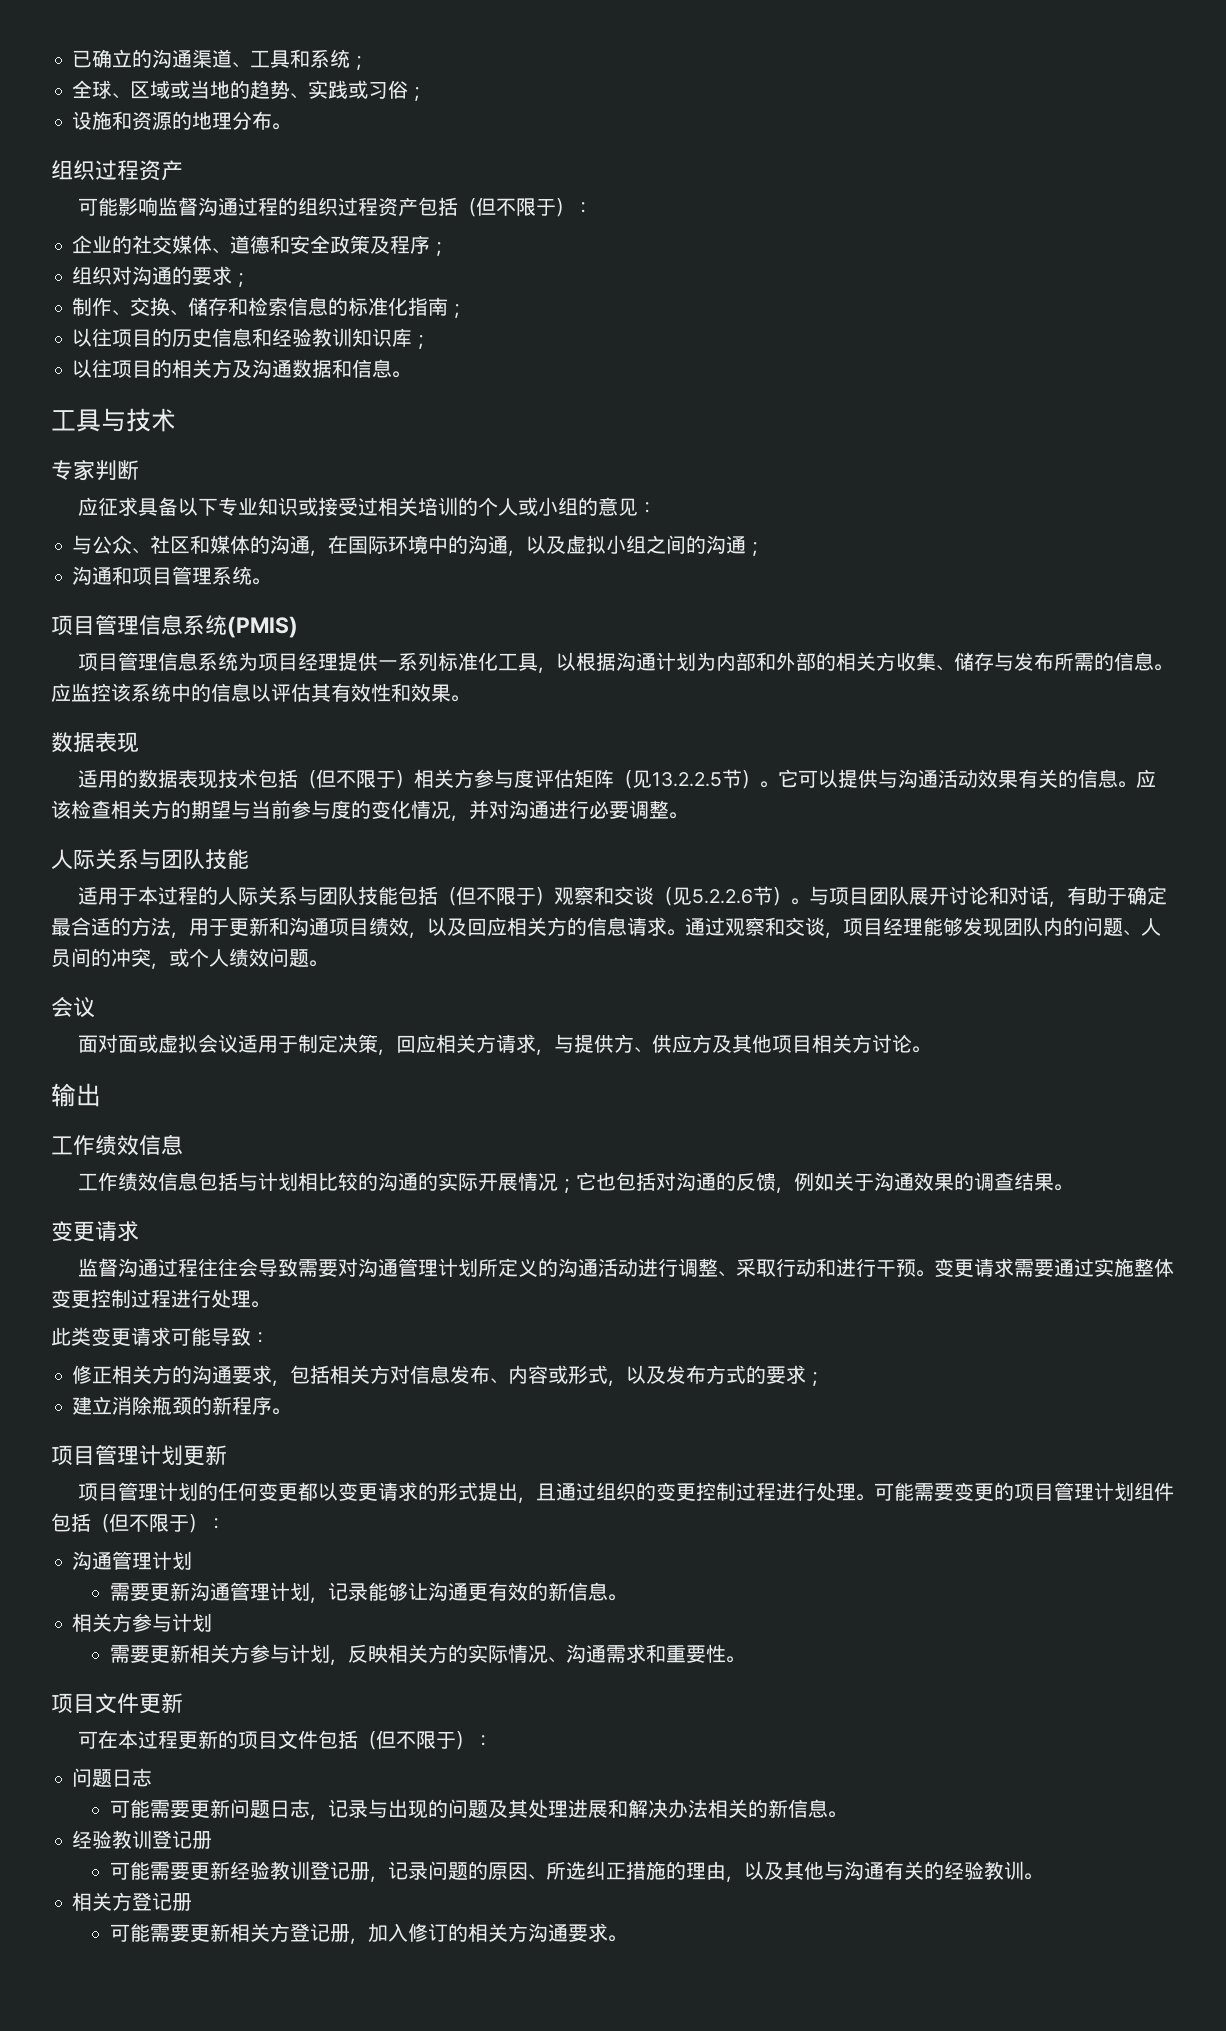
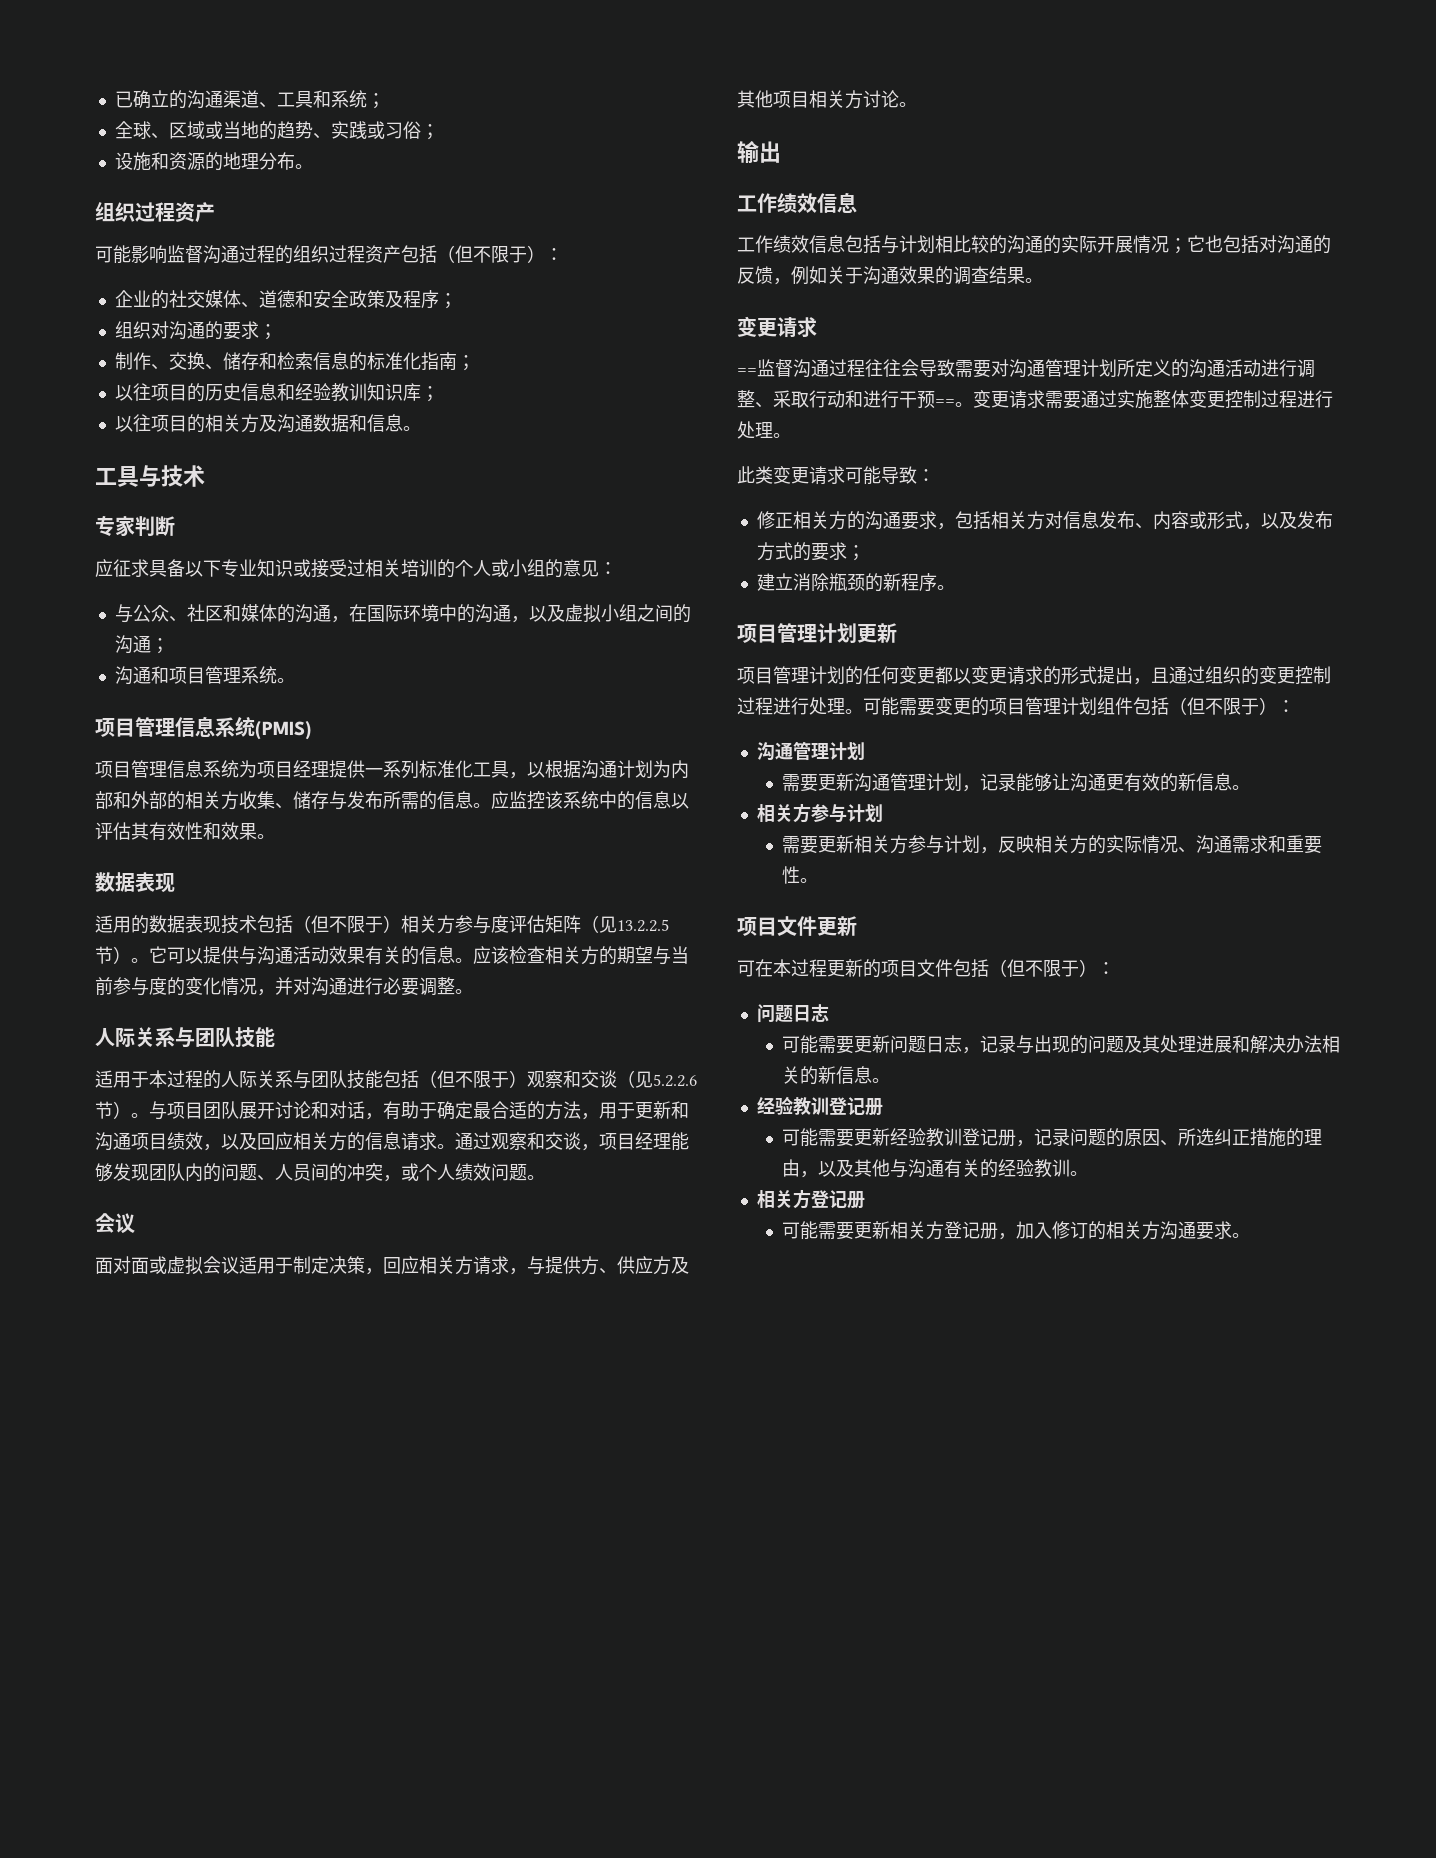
(139, 1231) none -> [737,368,757,375] ==
(916, 1268) none -> [935,399,955,406] ==

